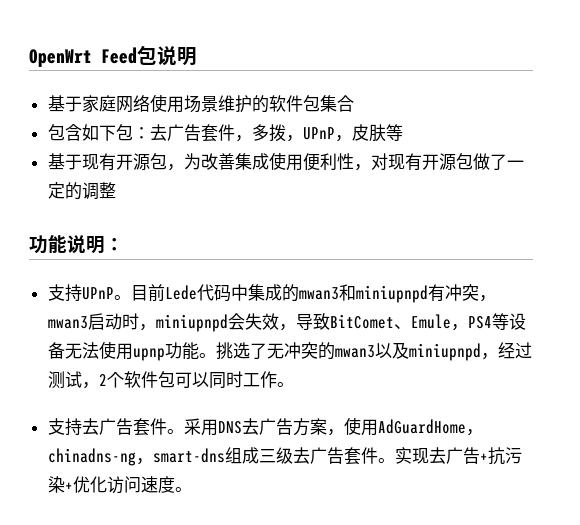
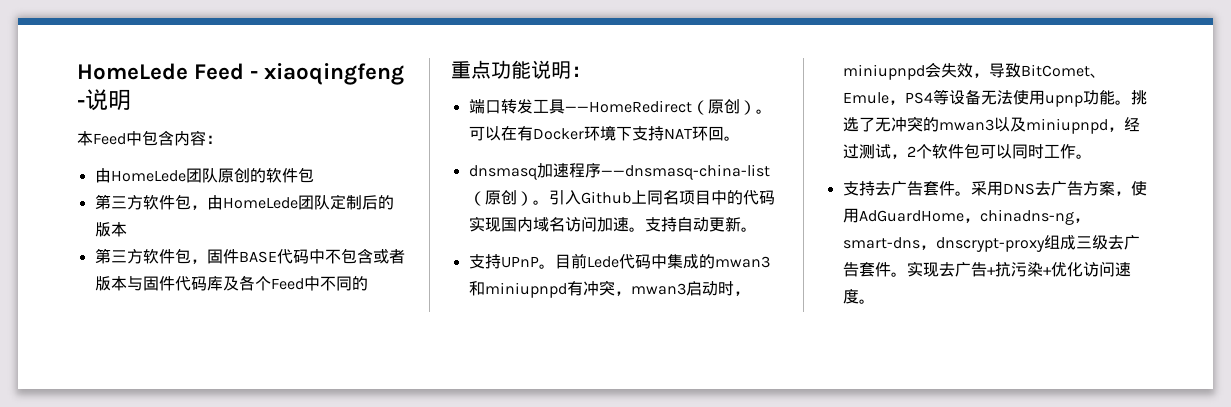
[29,45,197,67] [47,94,354,113] [47,124,403,142] [47,152,524,171] [47,182,116,200] [29,235,124,254] OpenWrt Feed包说明 // 基于家庭网络使用场景维护的软件包集合 // 包含如下包：去广告套件，多拨，UPnP，皮肤等 // 基于现有开源包，为改善集成使用便利性，对现有开源包做了一定的调整 // 功能说明： -> [77,63,405,85] [77,89,131,111] [77,130,222,146] [94,167,314,183] [94,194,394,210] [94,222,127,237] [94,248,405,264] [94,275,368,291] [451,60,591,79] [468,99,772,115] [468,125,740,141] [468,163,770,180] [468,190,775,206] [468,216,757,232] HomeLede Feed - xiaoqingfeng -说明 // 本Feed中包含内容： // 由HomeLede团队原创的软件包 // 第三方软件包，由HomeLede团队定制后的版本 // 第三方软件包，固件BASE代码中不包含或者版本与固件代码库及各个Feed中不同的 // 重点功能说明： // 端口转发工具——HomeRedirect（原创）。可以在有Docker环境下支持NAT环回。 // dnsmasq加速程序——dnsmasq-china-list（原创）。引入Github上同名项目中的代码实现国内域名访问加速。支持自动更新。
(225, 455) none -> [919,237,1045,252] ，dnscrypt-proxy

